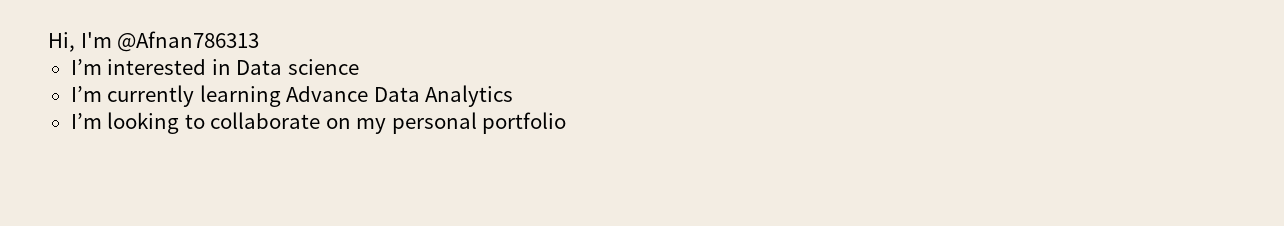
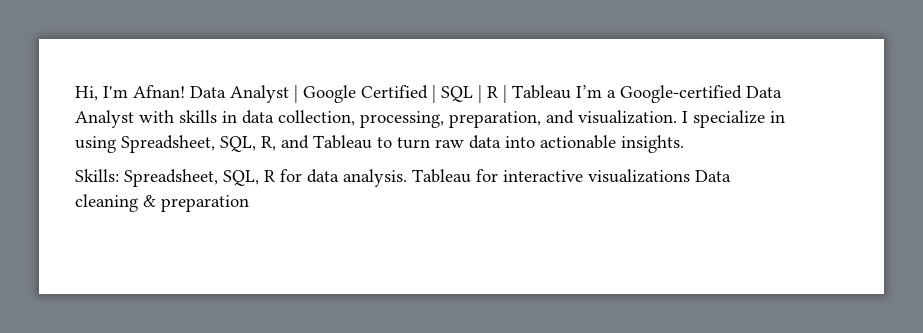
[117,31,260,52] [70,59,359,75] [70,85,514,107] [70,112,567,134] @Afnan786313 // I’m interested in Data science // I’m currently learning Advance Data Analytics // I’m looking to collaborate on my personal portfolio -> [133,85,782,103] [75,110,785,128] [75,135,684,153] [75,169,731,187] [75,194,249,212] Afnan! Data Analyst | Google Certified | SQL | R | Tableau I’m a Google-certified Data Analyst with skills in data collection, processing, preparation, and visualization. I specialize in using Spreadsheet, SQL, R, and Tableau to turn raw data into actionable insights. // Skills: Spreadsheet, SQL, R for data analysis. Tableau for interactive visualizations Data cleaning & preparation

